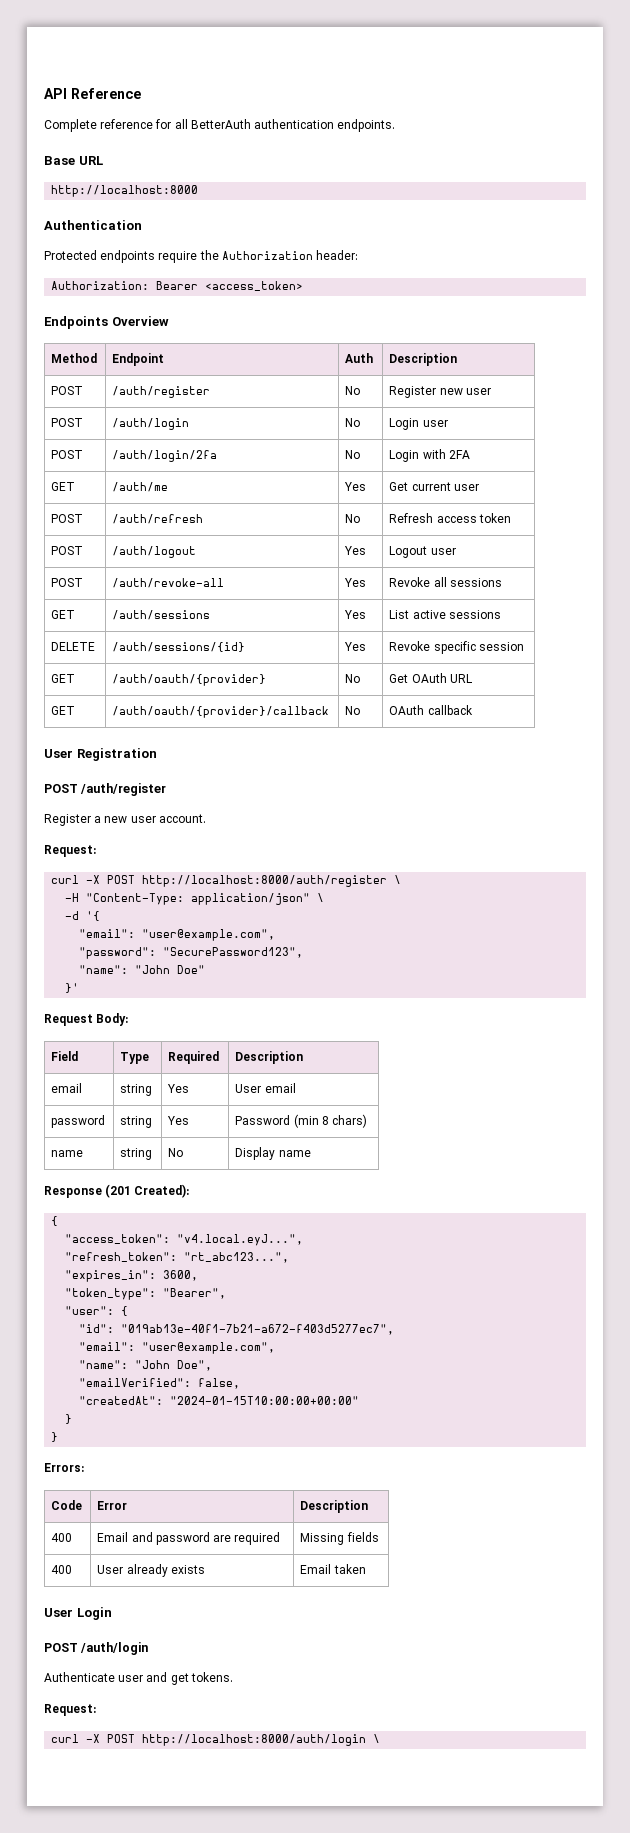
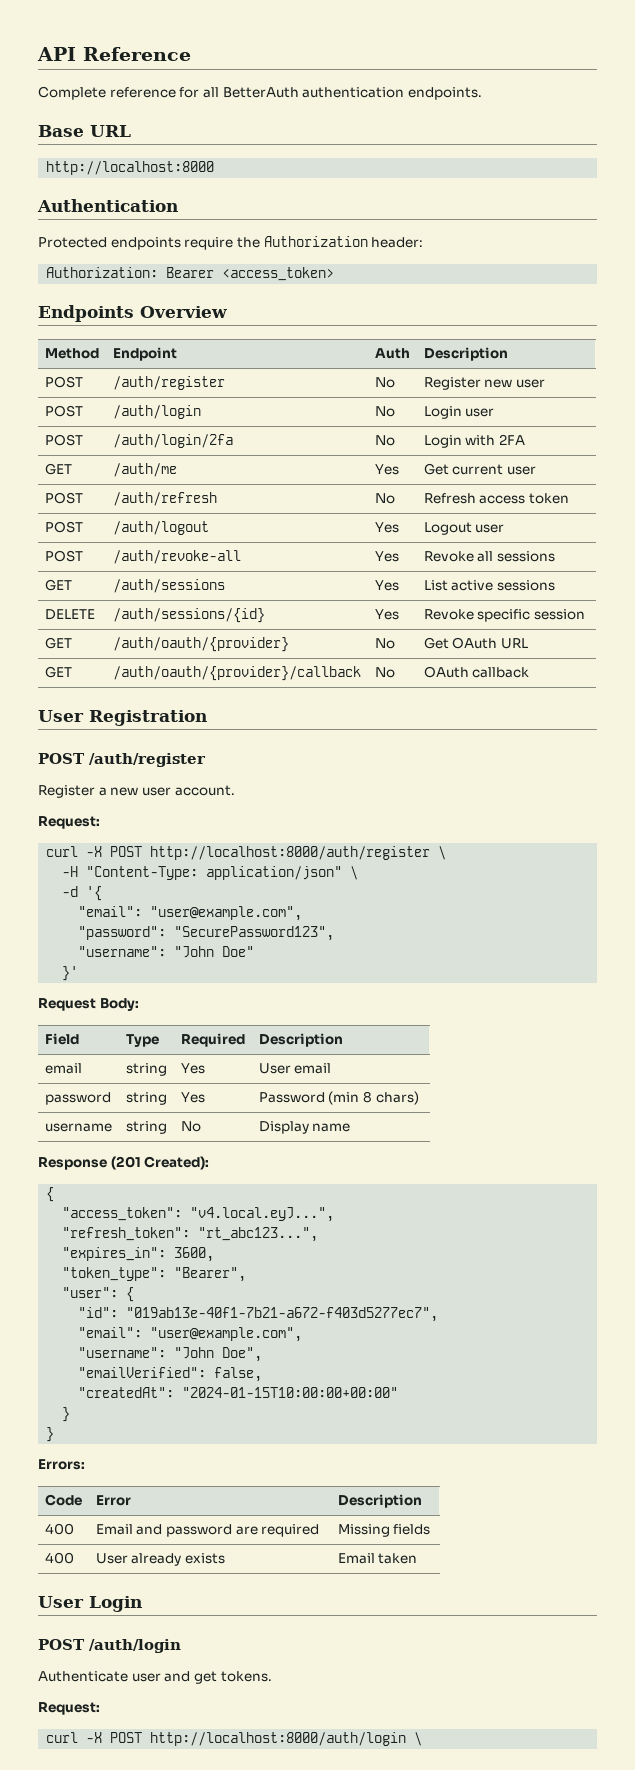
[79,965,129,974] "name": -> [78,946,167,957] "username":
[51,1150,84,1157] name -> [44,1123,112,1132] username
[79,1360,129,1369] "name": -> [78,1347,167,1358] "username":

